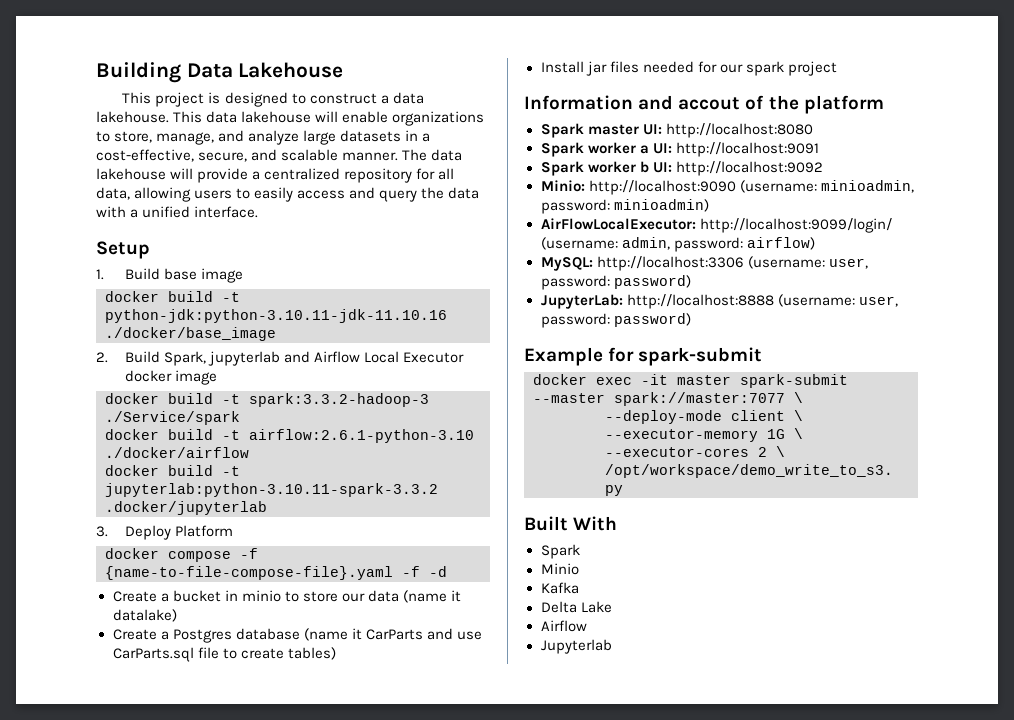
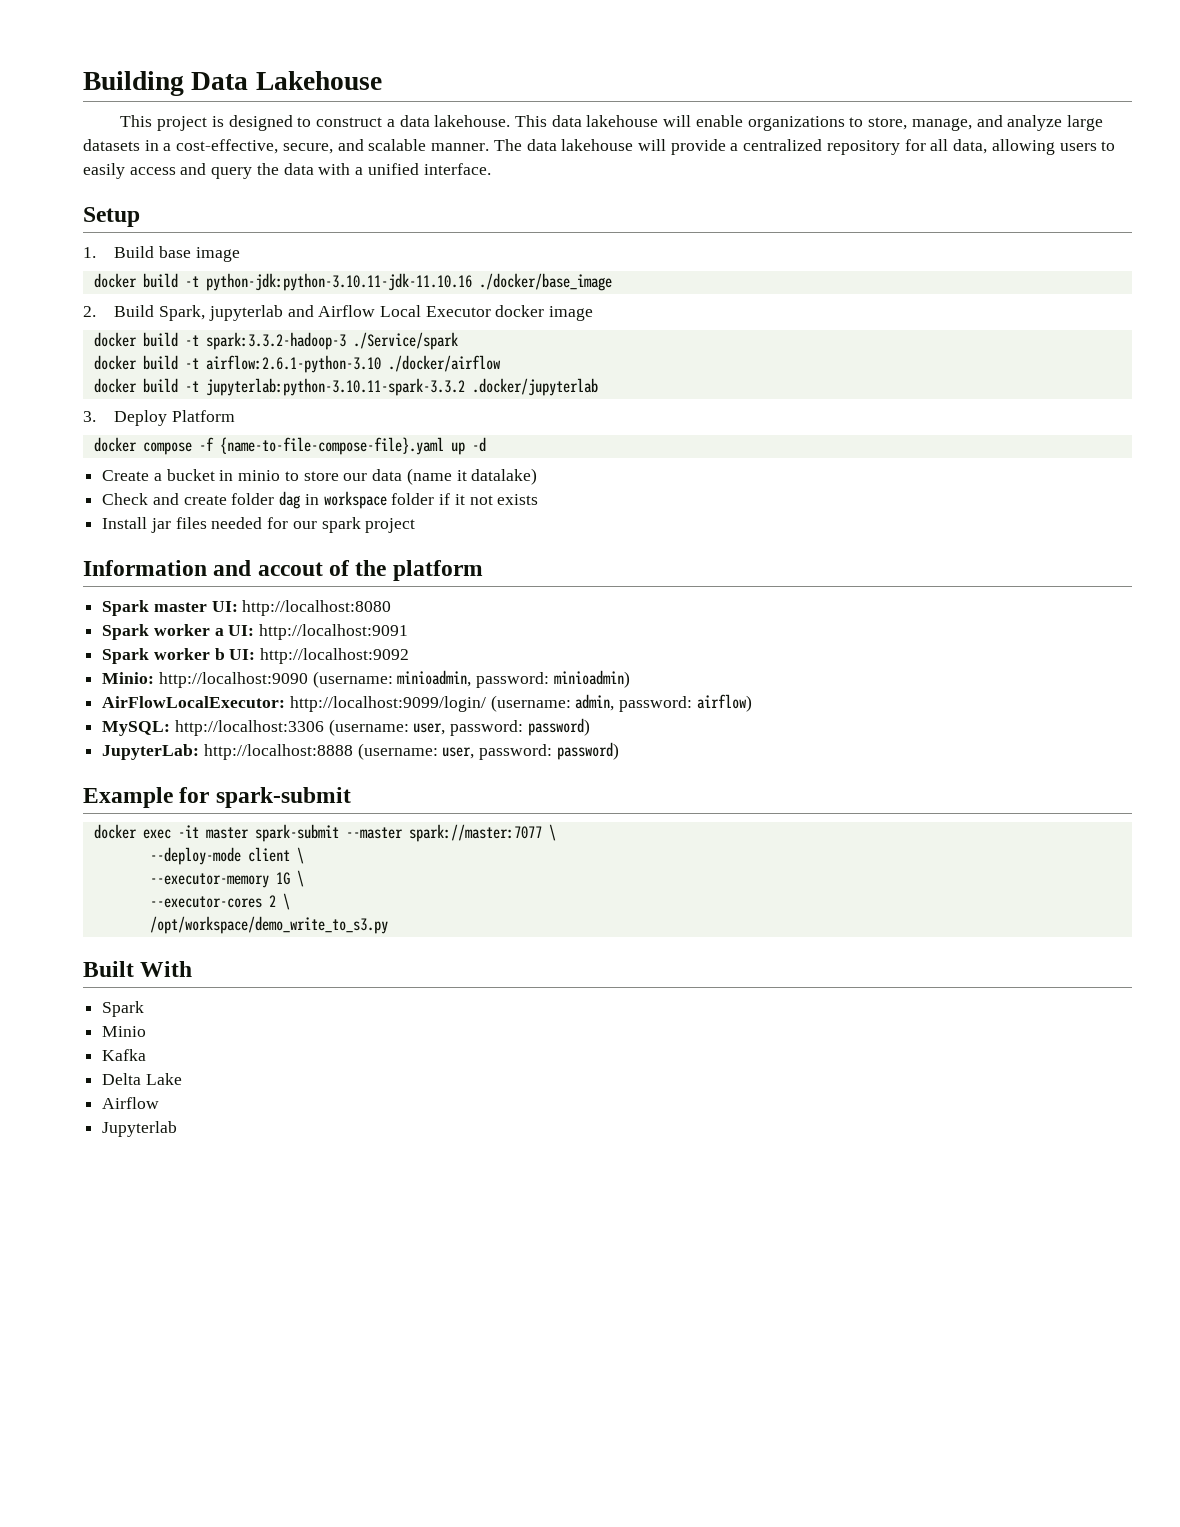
[402,566,420,577] -f -> [450,442,465,455] up
[112,628,482,643] [112,647,336,662] Create a Postgres database (name it CarParts and use CarParts.sql file to create tables) -> [102,491,539,509] Check and create folder dag in workspace folder if it not exists

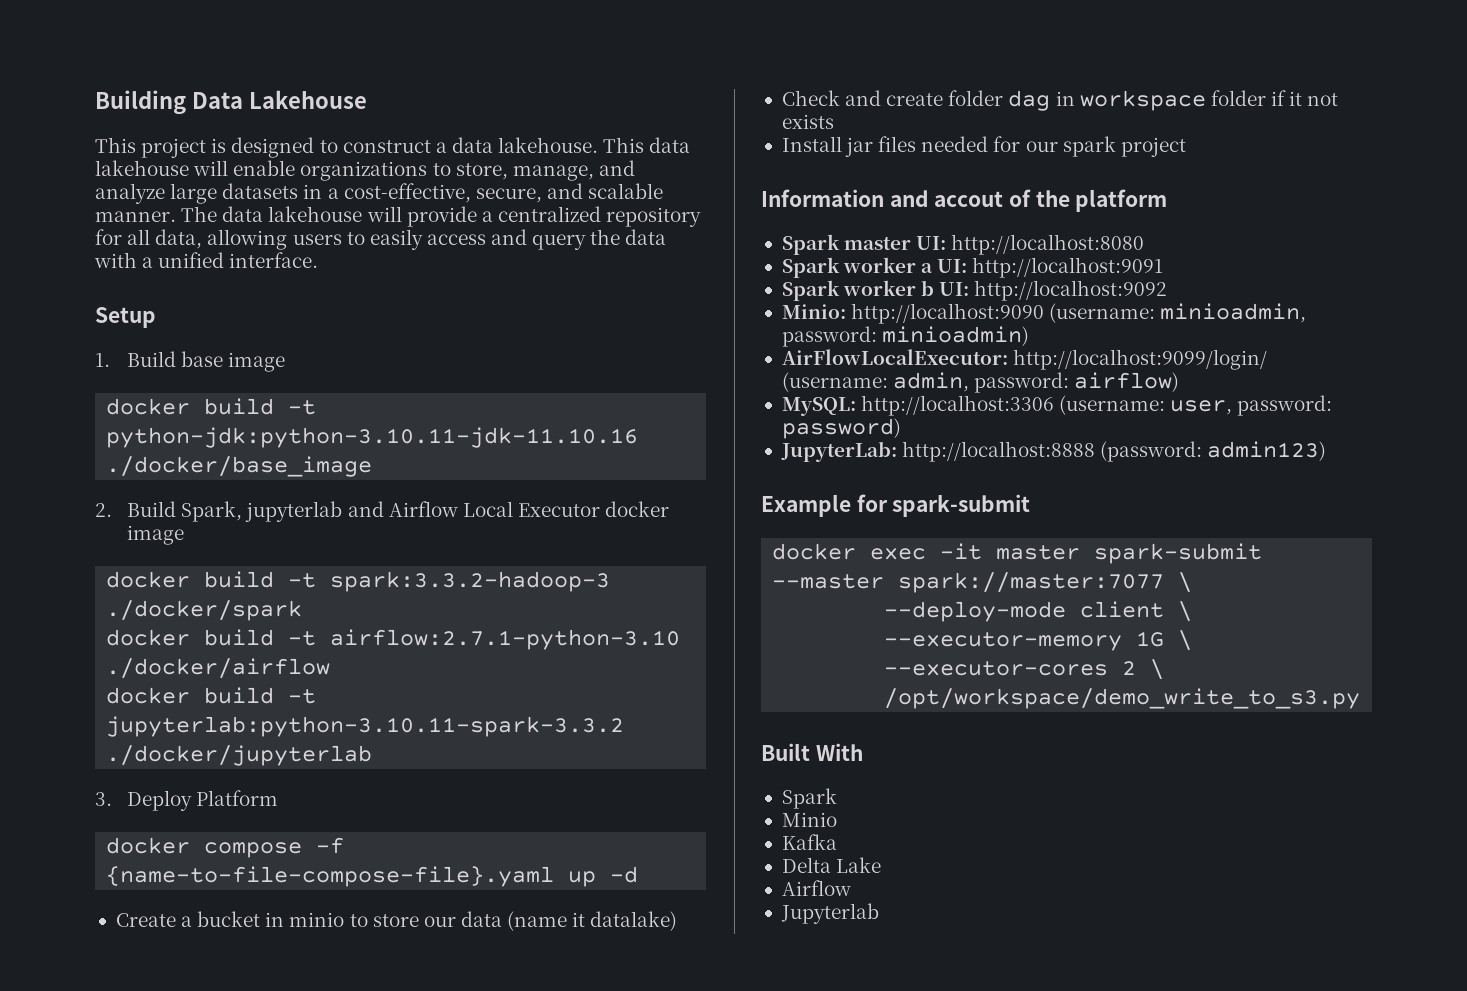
[352,332,458,350] [93,355,381,373] ./Service/spark // docker build -t airflow:2.6.1-python-3.10 -> [106,600,303,621] [106,629,681,650] ./docker/spark // docker build -t airflow:2.7.1-python-3.10
[471,378,598,396] .docker/jupyterlab -> [106,745,373,766] ./docker/jupyterlab
[357,742,619,760] (username: user, password: password) -> [1100,441,1327,462] (password: admin123)

